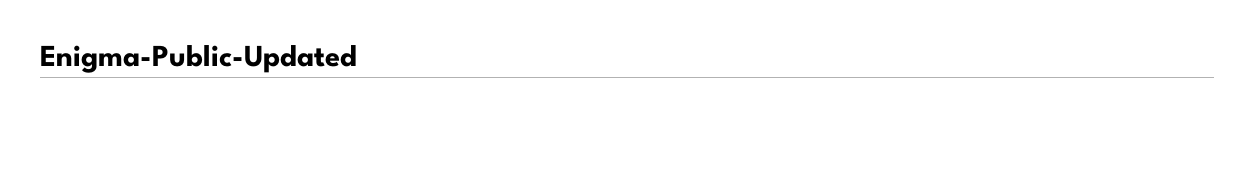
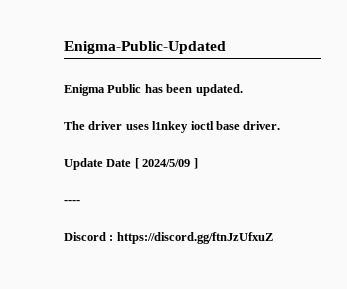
(357, 59) none -> [64,84,243,96] [64,121,281,133] [64,158,198,170] [64,200,80,204] [64,232,273,244] // Enigma Public has been updated. // The driver uses l1nkey ioctl base driver. // Update Date [ 2024/5/09 ] // ---- // Discord : https://discord.gg/ftnJzUfxuZ

